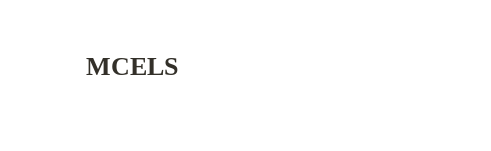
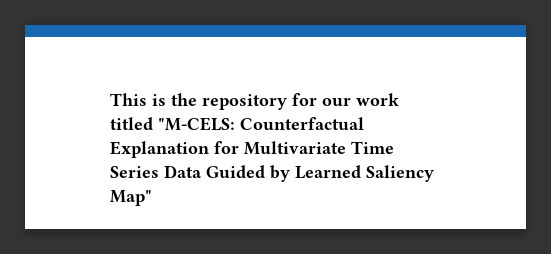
[86,58,178,75] MCELS -> [110,93,399,110] [110,117,364,131] [110,141,394,158] [110,165,434,182] [110,190,152,206] This is the repository for our work titled "M-CELS: Counterfactual Explanation for Multivariate Time Series Data Guided by Learned Saliency Map"

